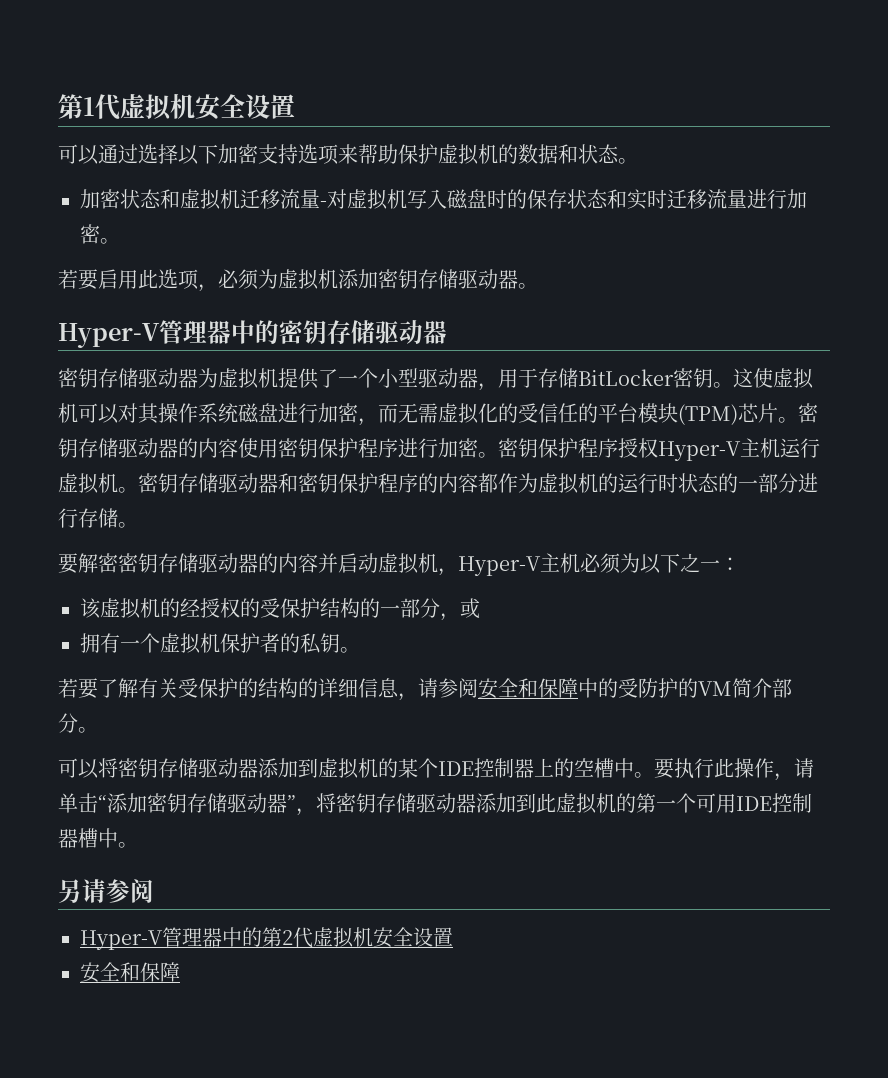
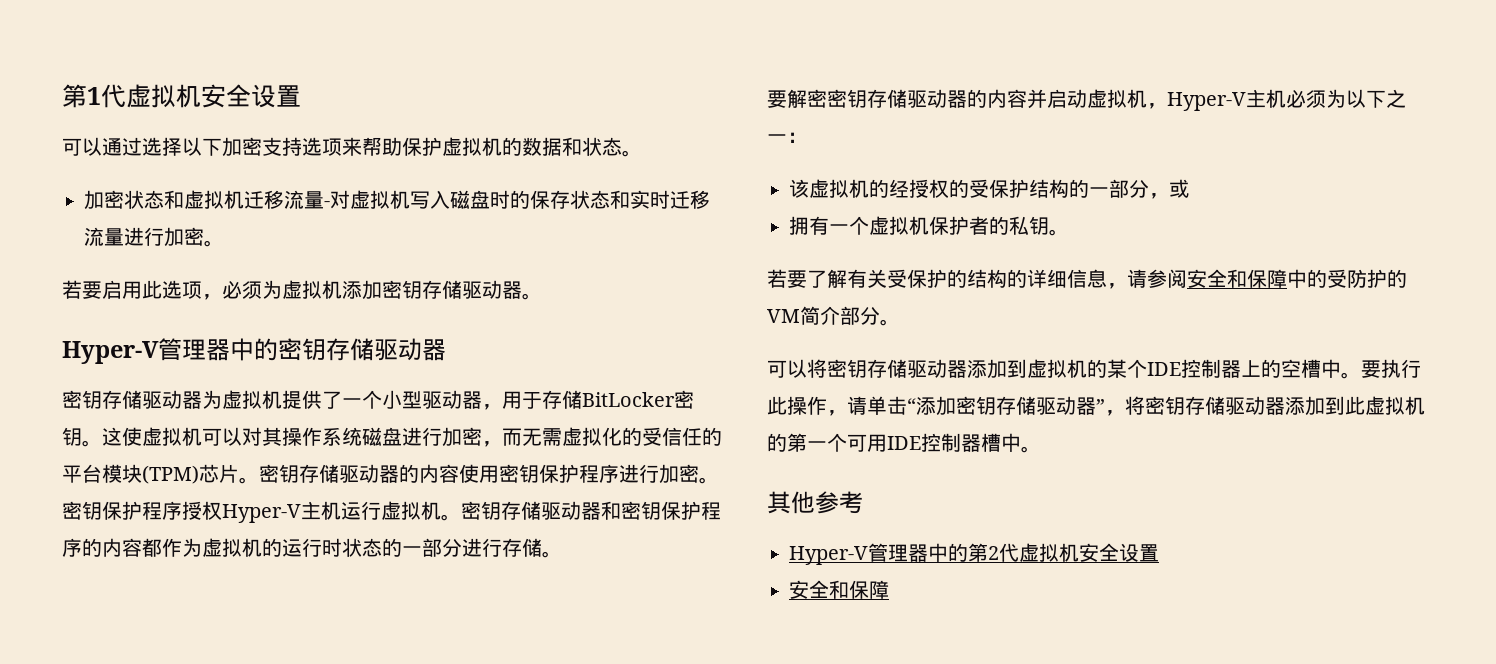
[58,879,154,903] 另请参阅 -> [767,491,863,514] 其他参考

